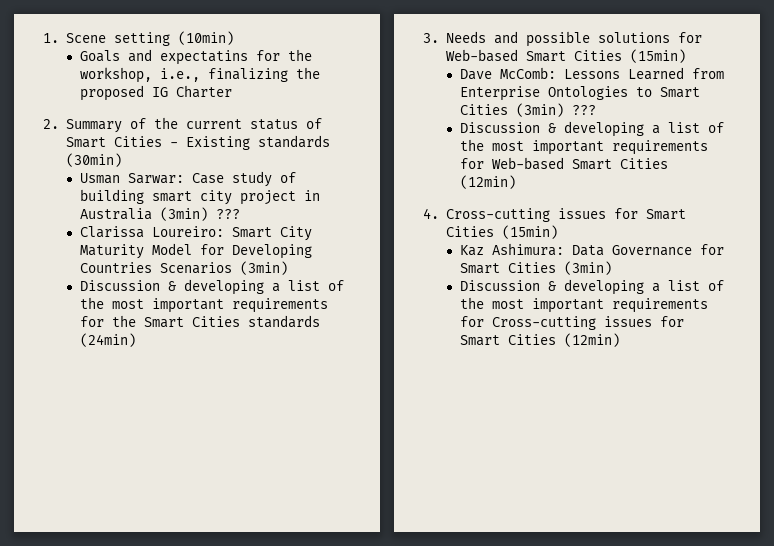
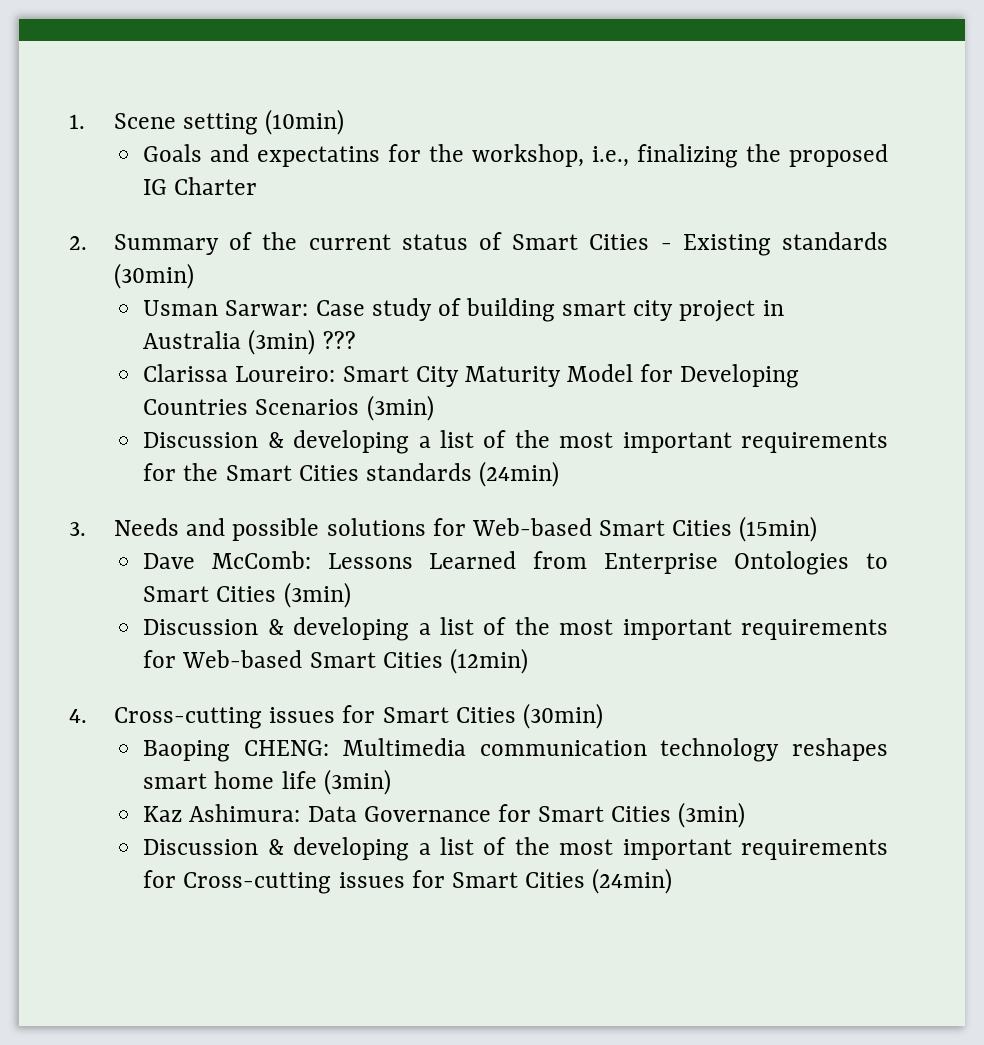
[571,105,596,115] ??? -> (351, 595) none
[501,225,558,239] (15min) -> [522,703,603,729] [143,738,888,762] [143,769,391,795] (30min) // Baoping CHENG: Multimedia communication technology reshapes smart home life (3min)
[563,333,620,347] (12min) -> [592,868,673,894] (24min)

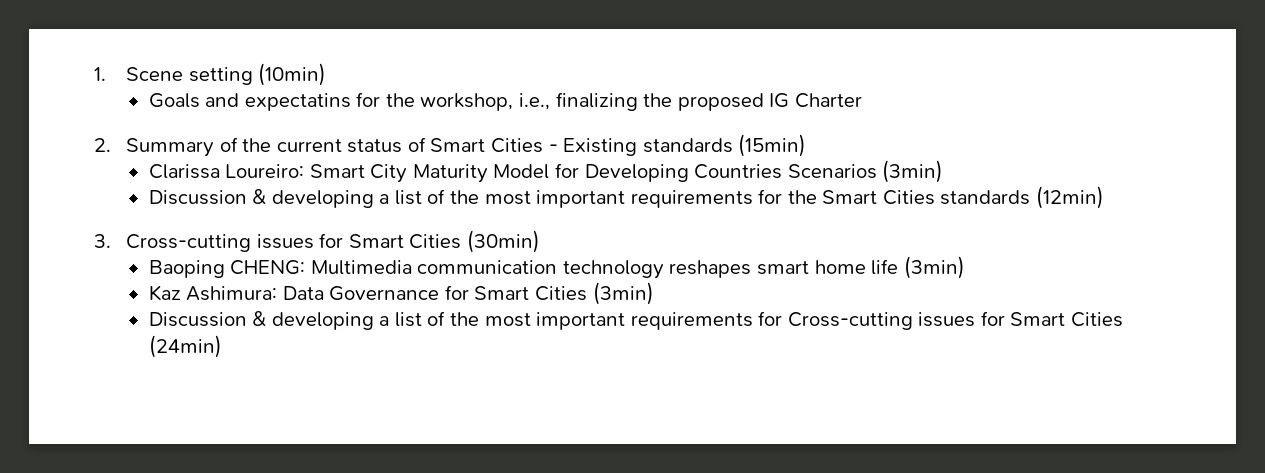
[114,263,195,289] [143,298,784,322] [143,329,356,355] (30min) // Usman Sarwar: Case study of building smart city project in Australia (3min) ??? -> [738,134,807,157] (15min)
[479,461,560,487] [69,516,818,542] [143,551,888,575] [143,582,351,608] [143,617,889,641] [143,650,443,668] (24min) // 3. Needs and possible solutions for Web-based Smart Cities (15min) // Dave McComb: Lessons Learned from Enterprise Ontologies to Smart Cities (3min) // Discussion & developing a list of the most important requirements for Web-based Smart Cities -> (1031, 197) none
[69,709,87,723] 4. -> [94,234,111,248] 3.

